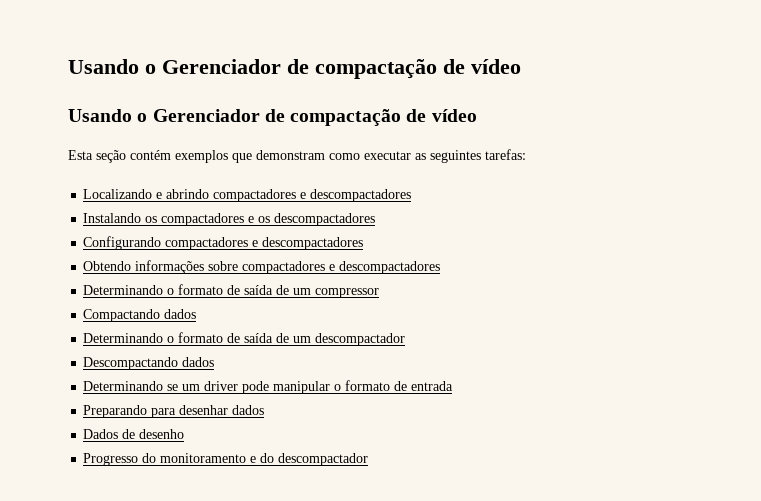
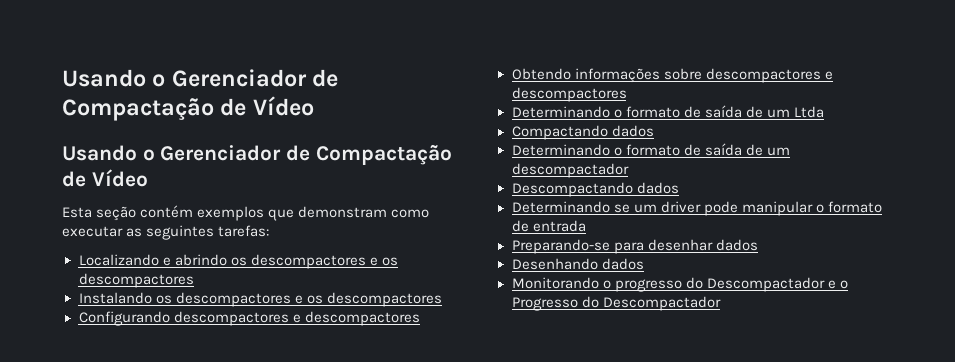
[68,59,521,79] [68,109,477,126] Usando o Gerenciador de compactação de vídeo // Usando o Gerenciador de compactação de vídeo -> [62,69,339,87] [62,96,314,121] [62,144,452,165] [62,169,148,187] Usando o Gerenciador de Compactação de Vídeo // Usando o Gerenciador de Compactação de Vídeo
[213,189,412,202] compactadores e descompactadores -> [230,254,398,269] [78,273,194,288] os descompactores e os descompactores
[161,213,376,226] compactadores e os descompactadores -> [175,292,442,307] descompactores e os descompactores
[165,237,364,250] compactadores e descompactadores -> [173,311,420,326] descompactores e descompactores
[242,261,441,274] [83,284,380,298] compactadores e descompactadores // Determinando o formato de saída de um compressor -> [705,68,833,83] [511,87,627,102] [511,105,824,118] descompactores e descompactores // Determinando o formato de saída de um Ltda
[83,405,148,418] Preparando -> [511,239,610,254] Preparando-se
[83,429,185,439] [83,453,369,466] Dados de desenho // Progresso do monitoramento e do descompactador -> [511,258,644,270] [511,277,848,292] [511,296,721,311] Desenhando dados // Monitorando o progresso do Descompactador e o Progresso do Descompactador

